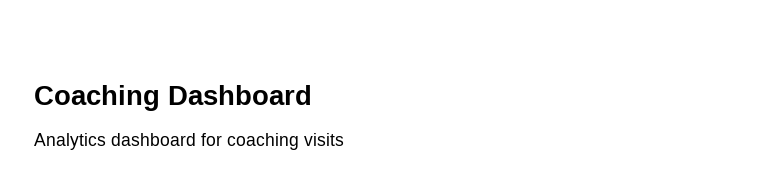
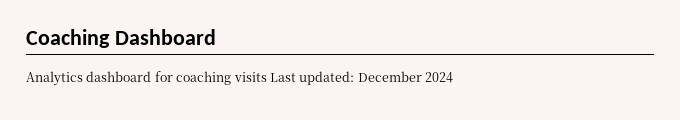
(344, 139) none -> [269,71,453,85] Last updated: December 2024

